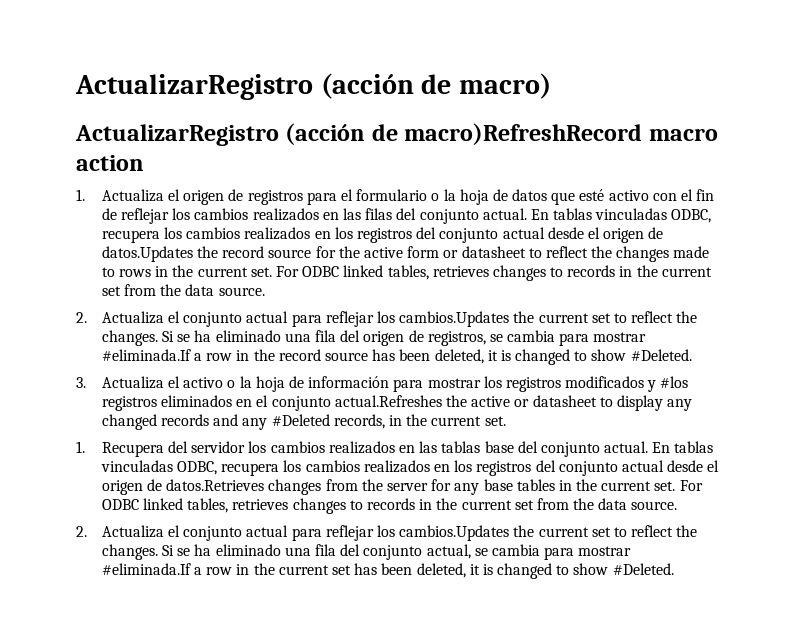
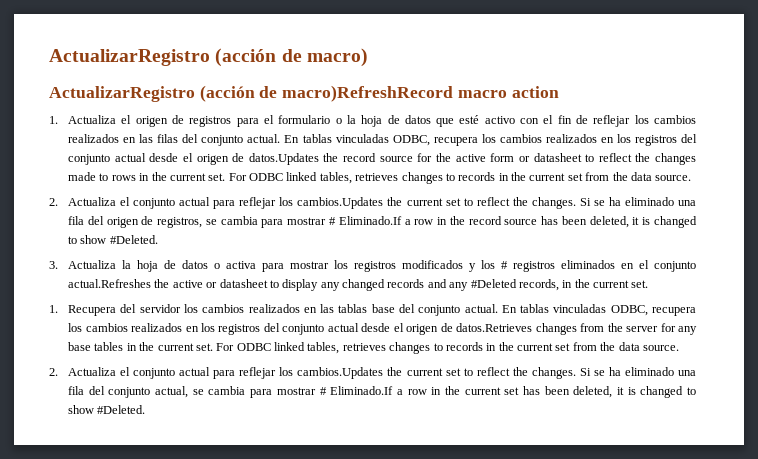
[101,349,191,361] #eliminada.If -> [329,216,402,225] # Eliminado.If
[168,376,390,392] el activo o la hoja de información -> [122,260,257,272] la hoja de datos o activa
[660,376,689,388] #los -> [481,260,509,269] los #
[101,563,191,575] #eliminada.If -> [319,386,394,395] # Eliminado.If

